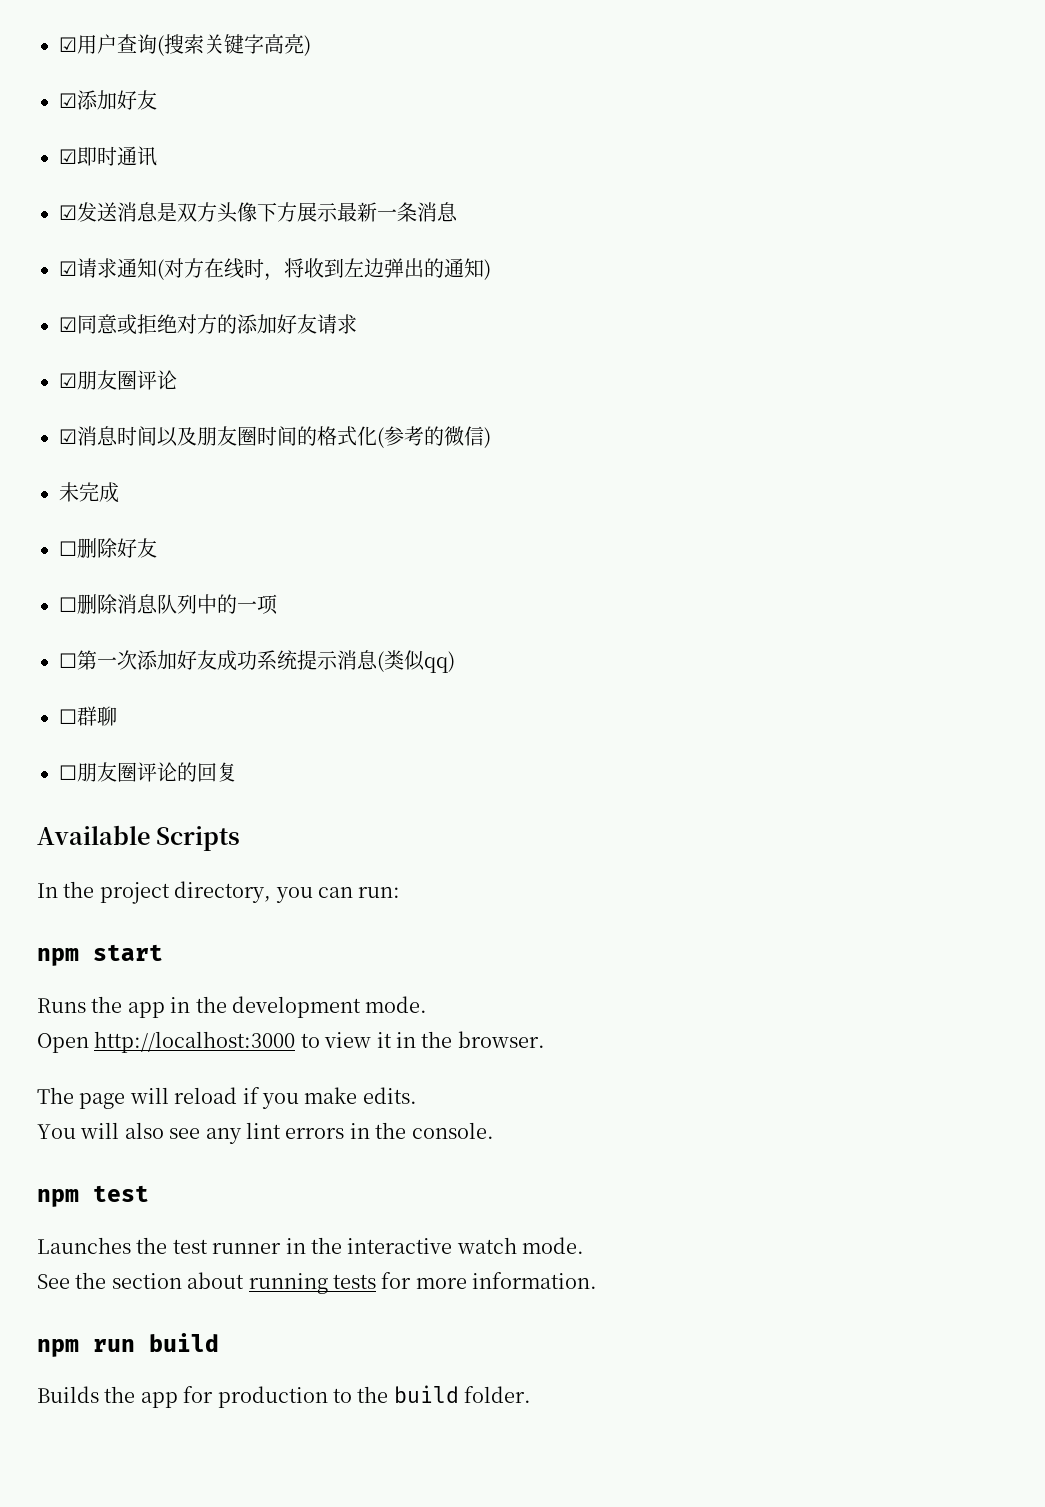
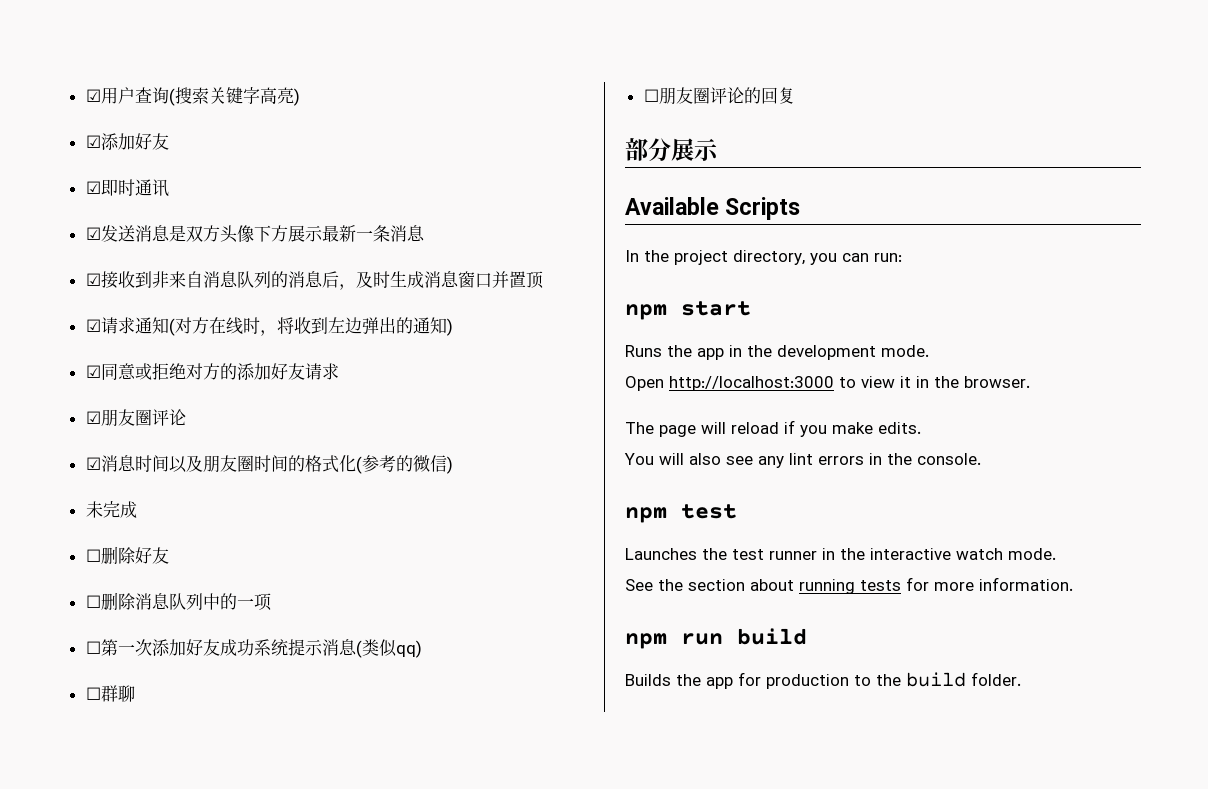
(458, 212) none -> [85,271,544,290] // ☑接收到非来自消息队列的消息后，及时生成消息窗口并置顶
(237, 772) none -> [625,138,719,162] // 部分展示

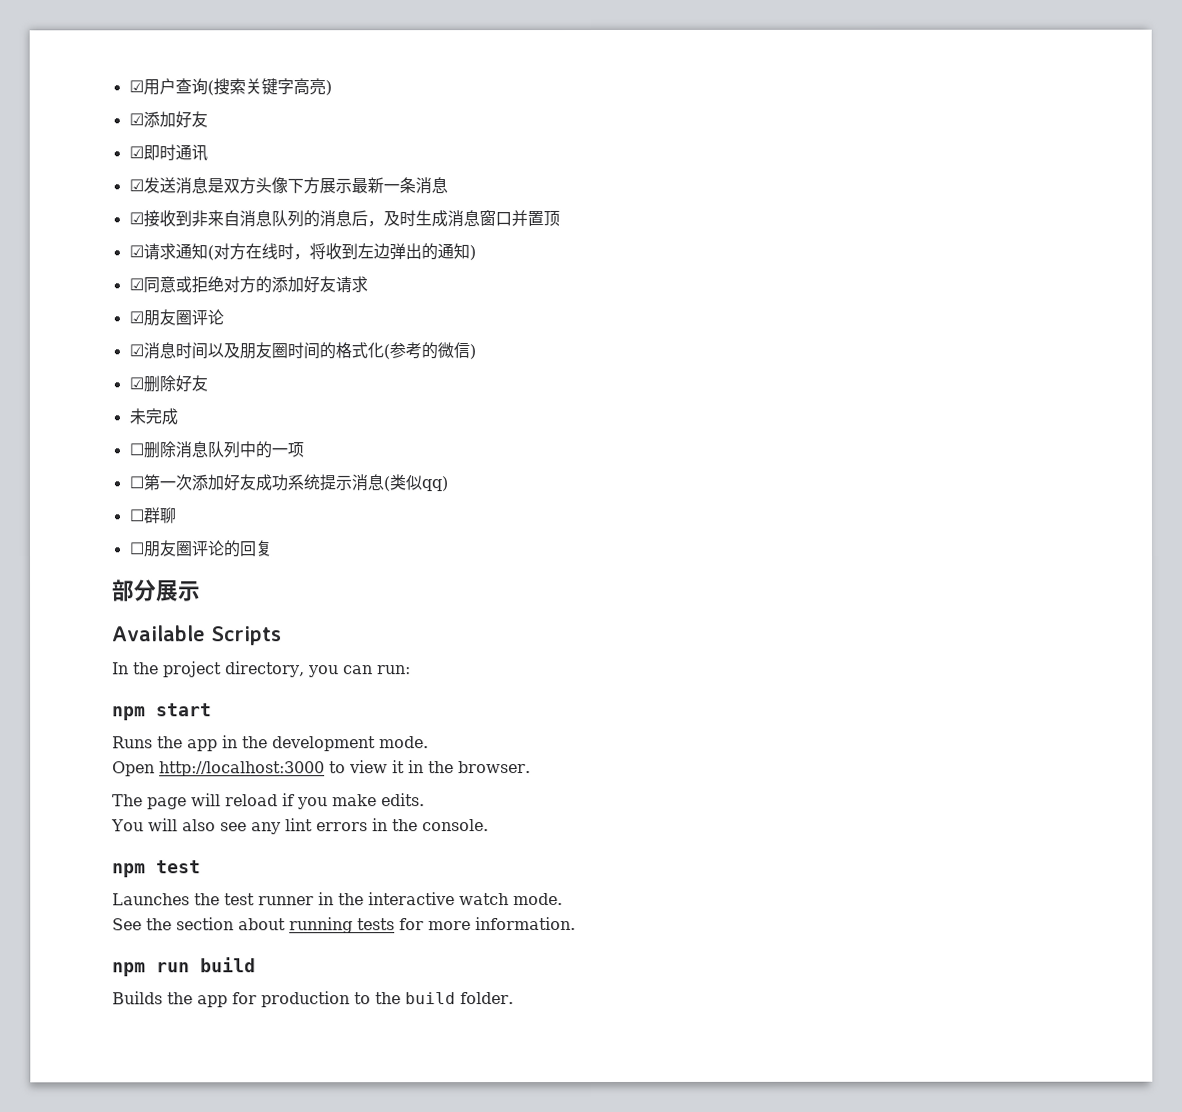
[85,501,137,518] [85,549,101,562] 未完成 // ☐ -> [128,377,144,390] ☑
(169, 555) none -> [128,408,178,426] // 未完成

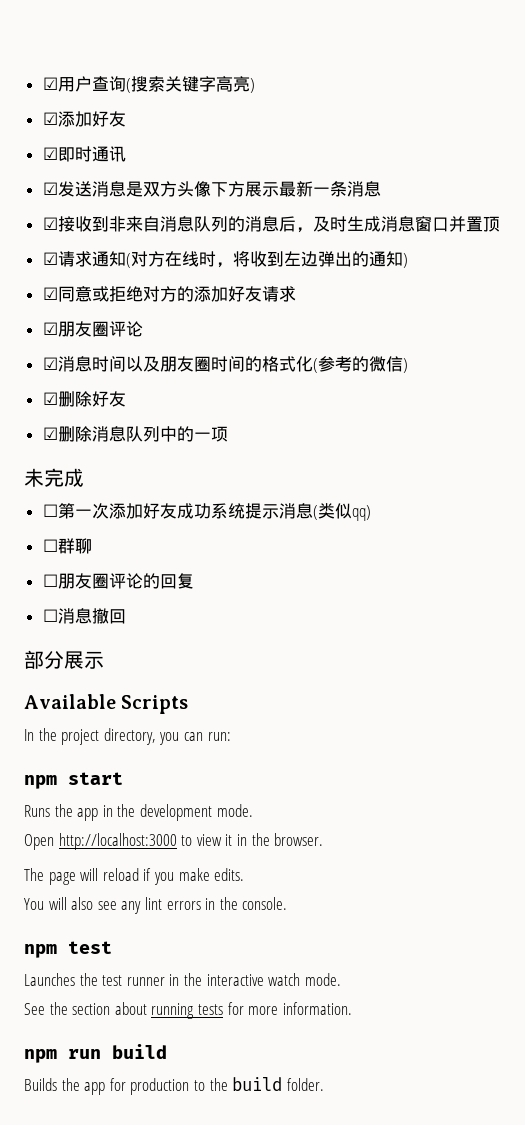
[128,408,178,426] [128,443,144,456] 未完成 // ☐ -> [42,427,58,440] ☑
(304, 450) none -> [24,468,84,487] // 未完成
(273, 548) none -> [42,608,126,624] // ☐消息撤回

